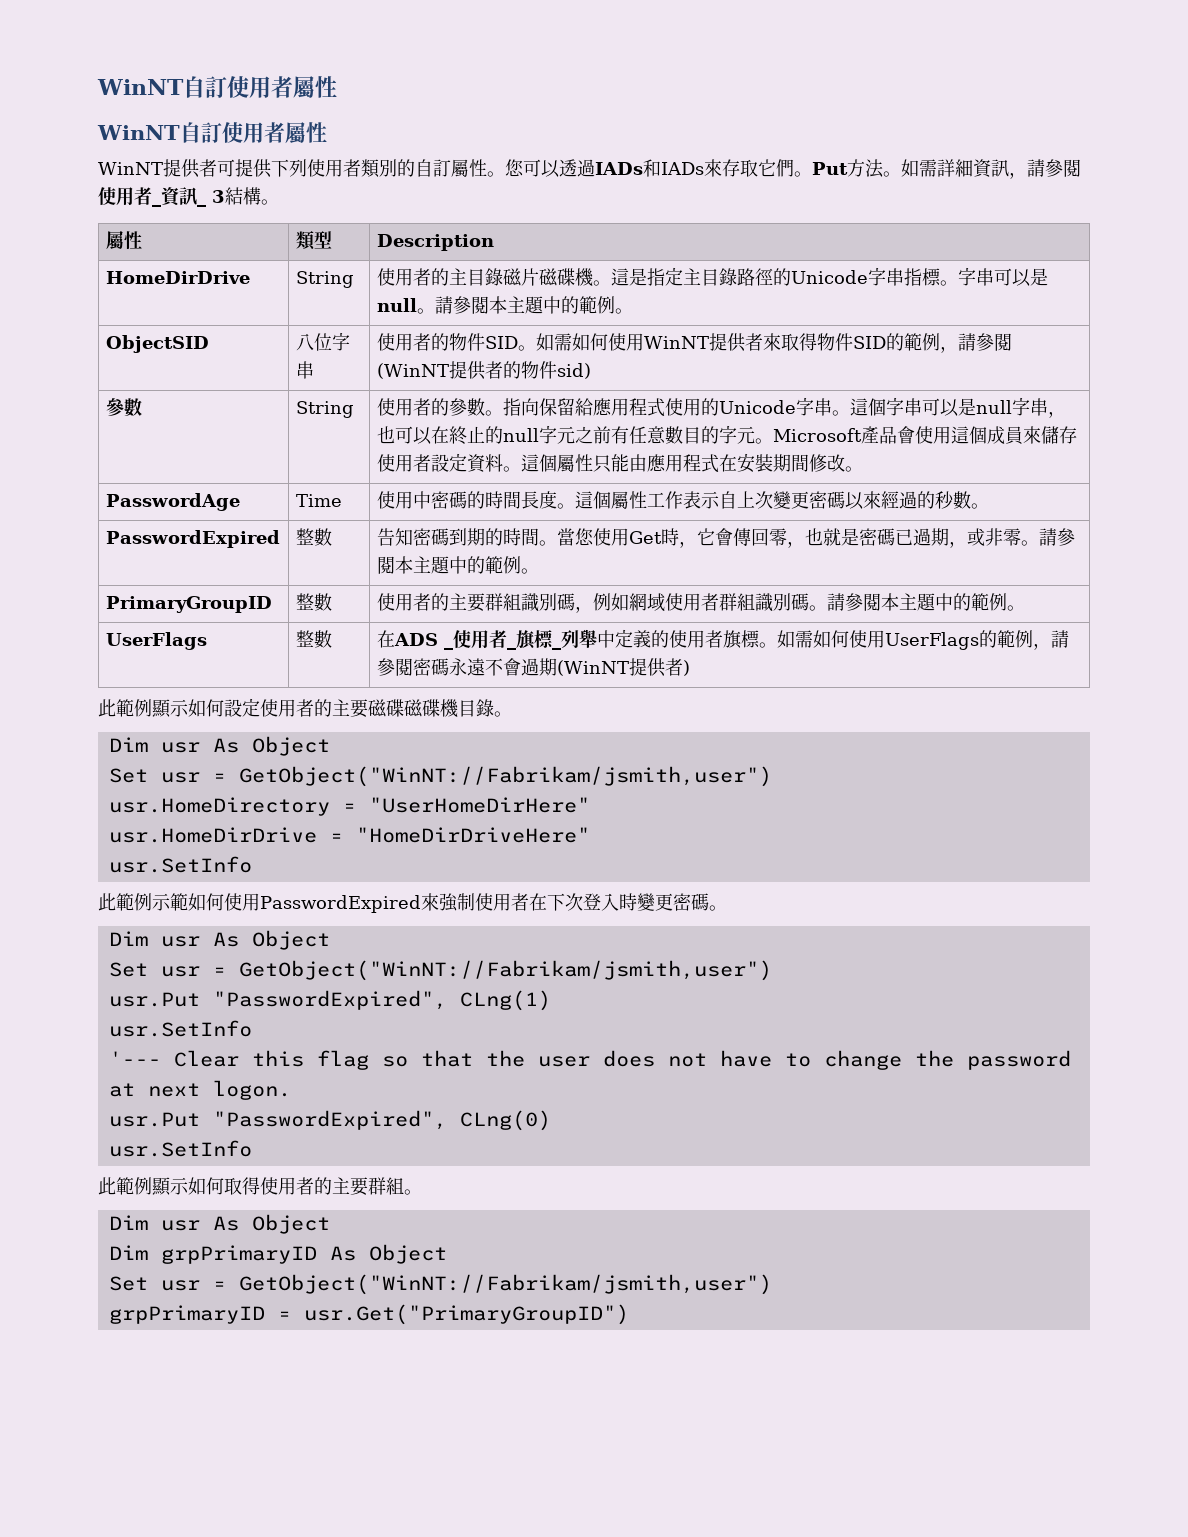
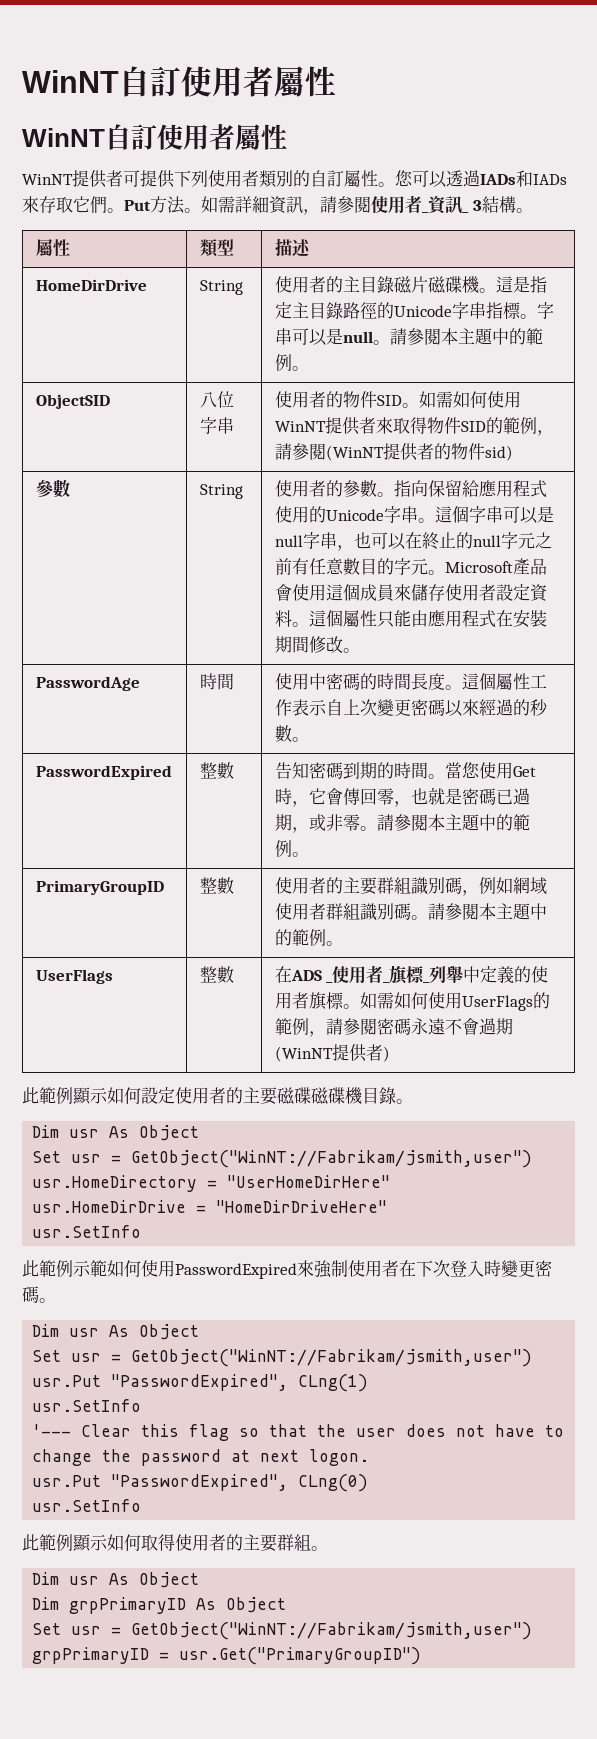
[376,234,494,251] Description -> [274,238,311,257] 描述
[295,494,342,507] Time -> [199,673,234,690] 時間

